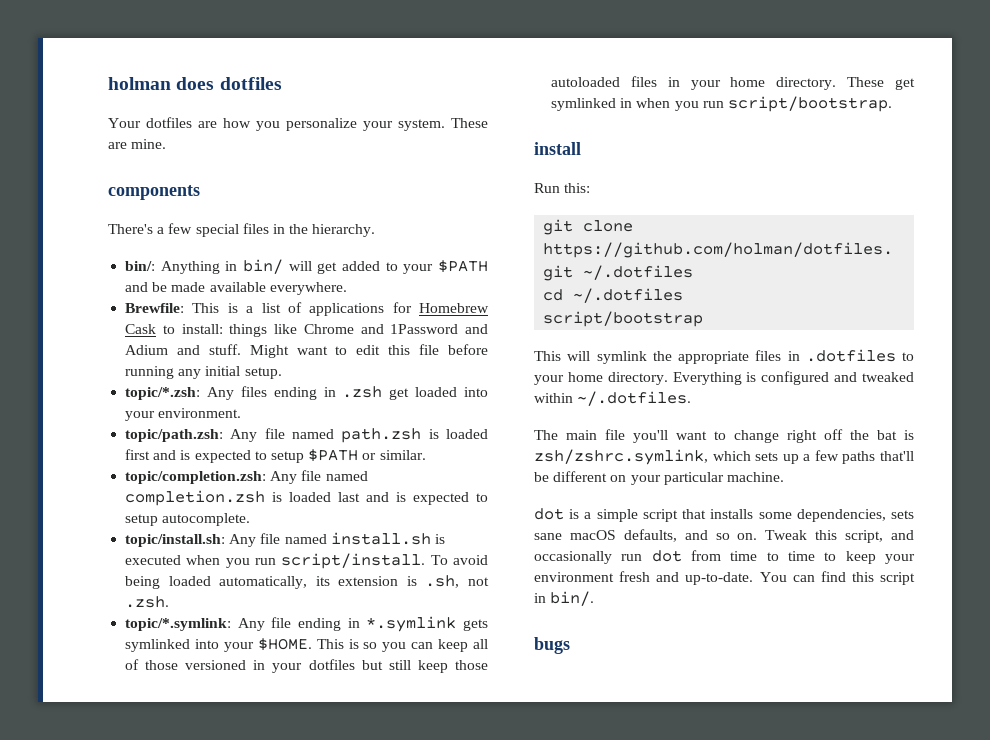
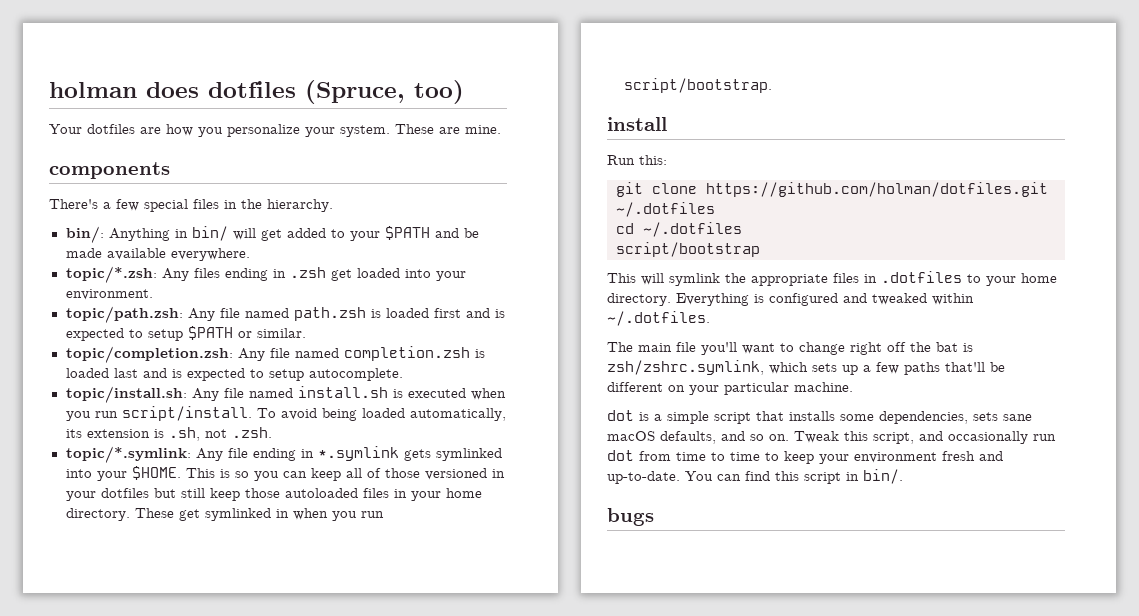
(282, 83) none -> [305,80,464,104] (Spruce, too)
[125,302,489,316] [125,324,488,337] [125,344,488,358] [125,366,282,379] // Brewfile: This is a list of applications for Homebrew Cask to install: things like Chrome and 1Password and Adium and stuff. Might want to edit this file before running any initial setup. -> (250, 254) none

